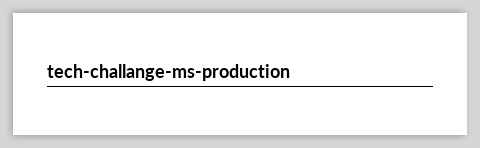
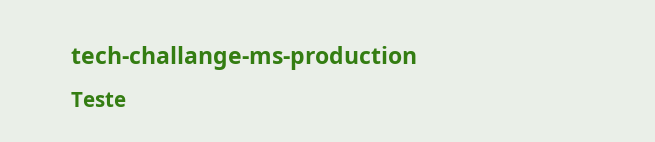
(290, 72) none -> [71,92,126,107] // Teste

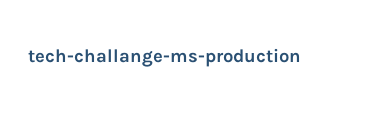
[71,92,126,107] // Teste -> (301, 57) none

